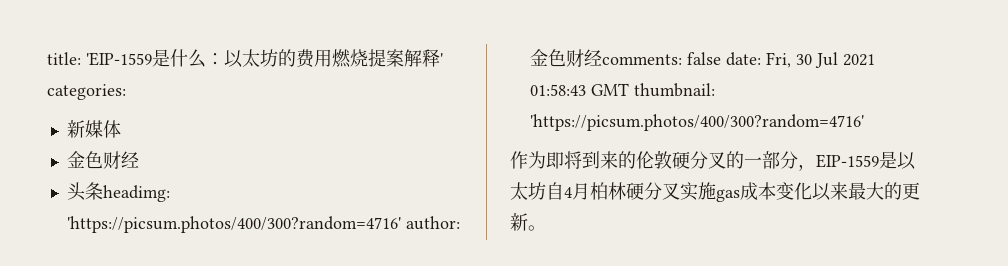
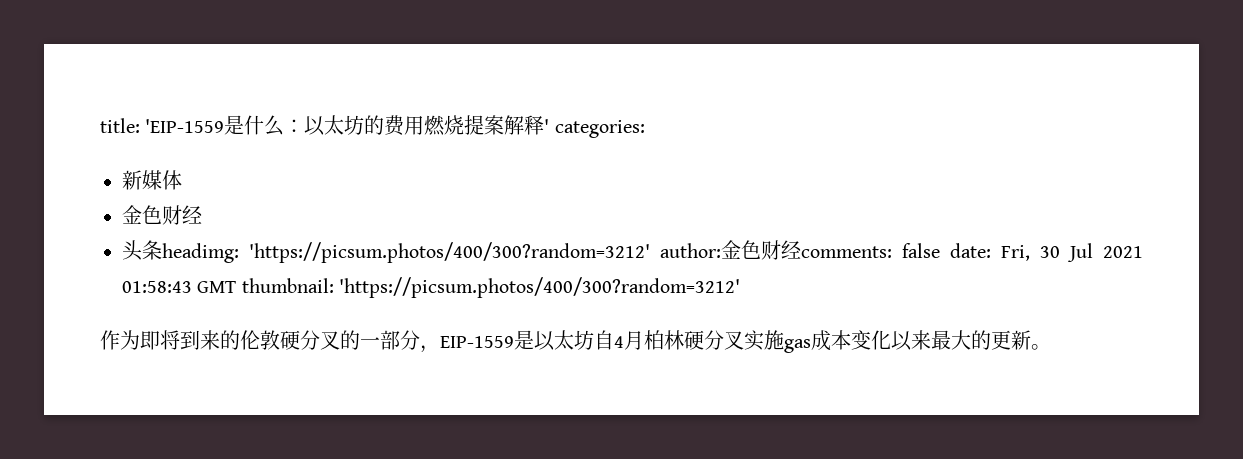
[66,216,401,233] 'https://picsum.photos/400/300?random=4716' -> [249,242,650,263] 'https://picsum.photos/400/300?random=3212'
[529,114,864,131] 'https://picsum.photos/400/300?random=4716' -> [339,277,741,298] 'https://picsum.photos/400/300?random=3212'

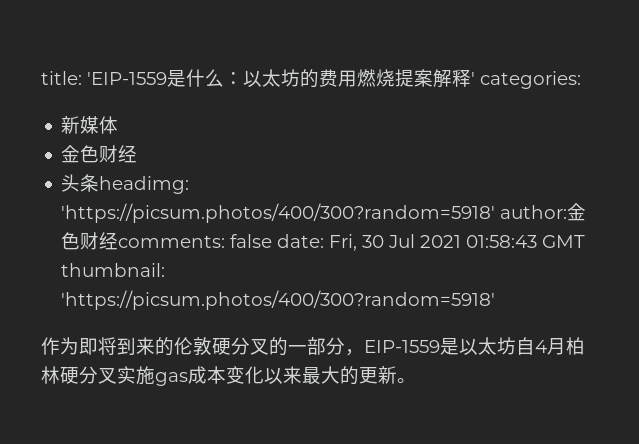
[249,242,650,263] 'https://picsum.photos/400/300?random=3212' -> [61,203,496,223] 'https://picsum.photos/400/300?random=5918'
[339,277,741,298] 'https://picsum.photos/400/300?random=3212' -> [61,290,496,310] 'https://picsum.photos/400/300?random=5918'

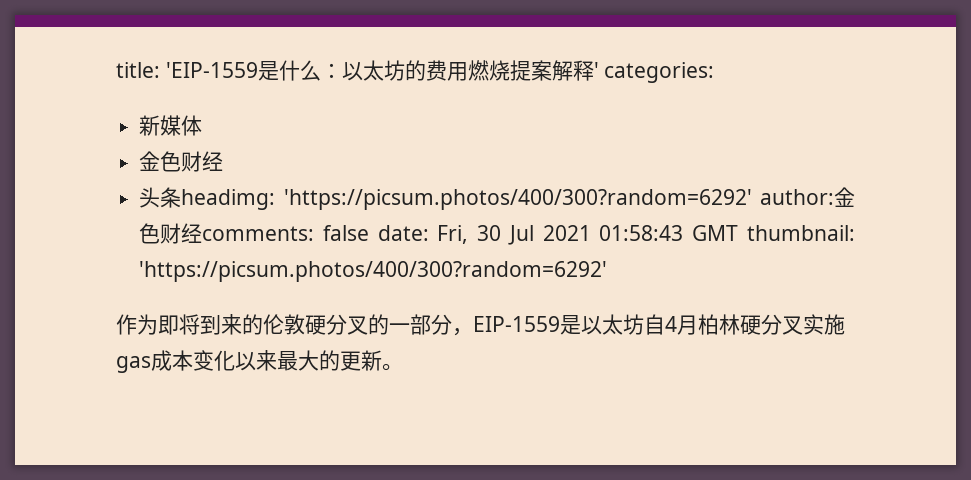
[61,203,496,223] 'https://picsum.photos/400/300?random=5918' -> [283,189,752,210] 'https://picsum.photos/400/300?random=6292'
[61,290,496,310] 'https://picsum.photos/400/300?random=5918' -> [139,261,608,282] 'https://picsum.photos/400/300?random=6292'

